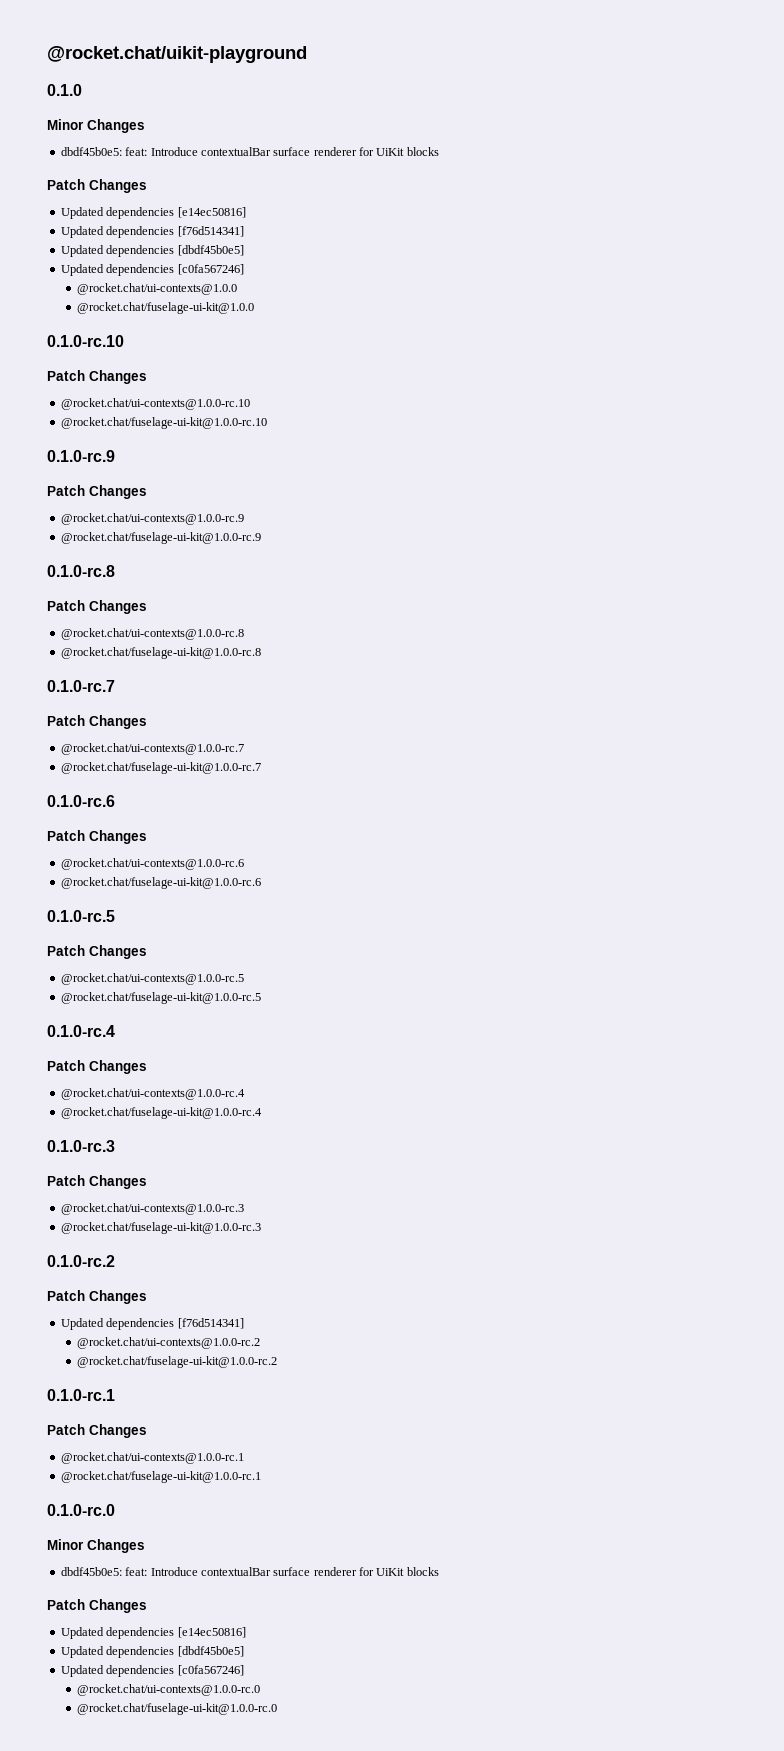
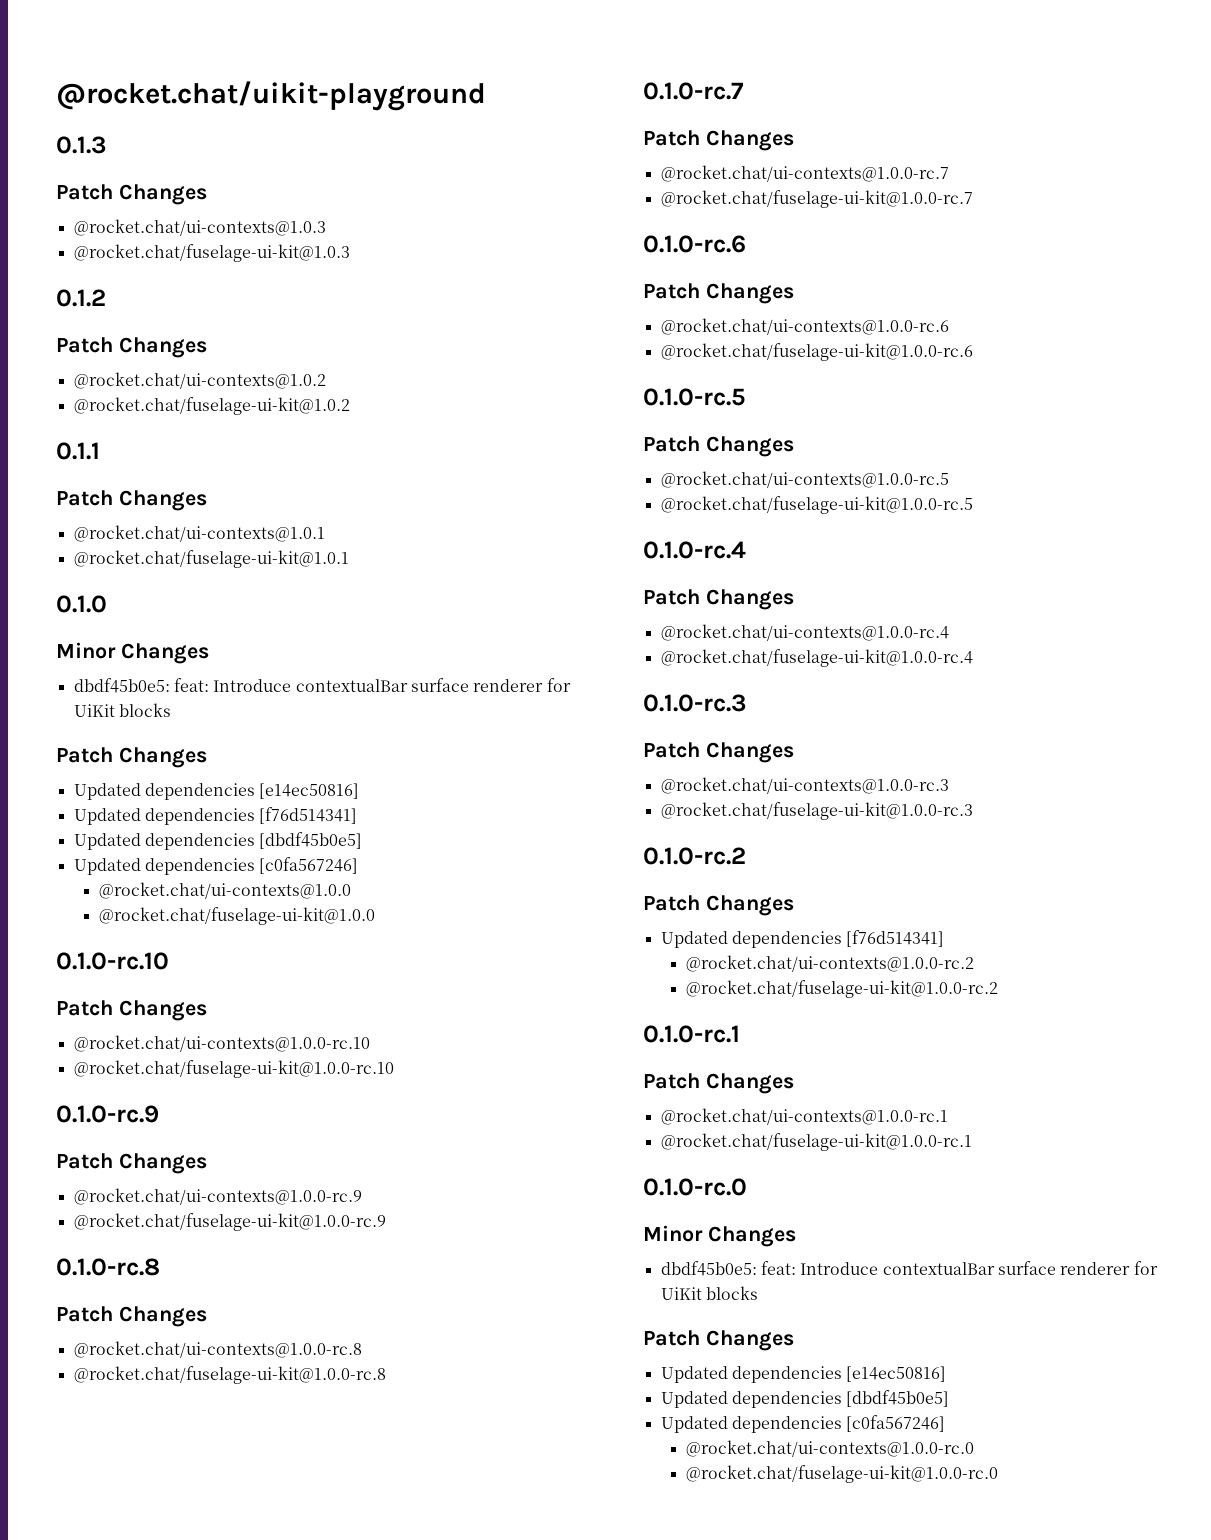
(307, 54) none -> [56,136,107,154] [56,184,207,205] [73,219,326,236] [73,244,350,262] [56,289,106,307] [56,337,207,358] [73,372,326,389] [73,397,350,415] [56,442,100,460] [56,490,207,511] [73,525,325,542] [73,550,349,568] // 0.1.3 // Patch Changes // @rocket.chat/ui-contexts@1.0.3 // @rocket.chat/fuselage-ui-kit@1.0.3 // 0.1.2 // Patch Changes // @rocket.chat/ui-contexts@1.0.2 // @rocket.chat/fuselage-ui-kit@1.0.2 // 0.1.1 // Patch Changes // @rocket.chat/ui-contexts@1.0.1 // @rocket.chat/fuselage-ui-kit@1.0.1

